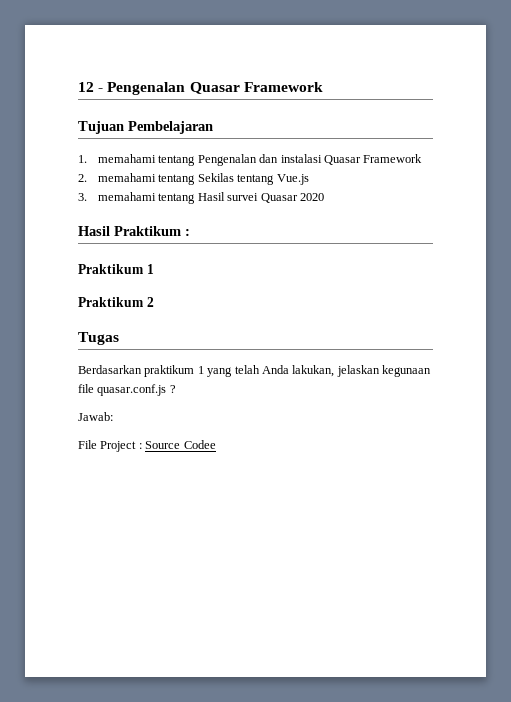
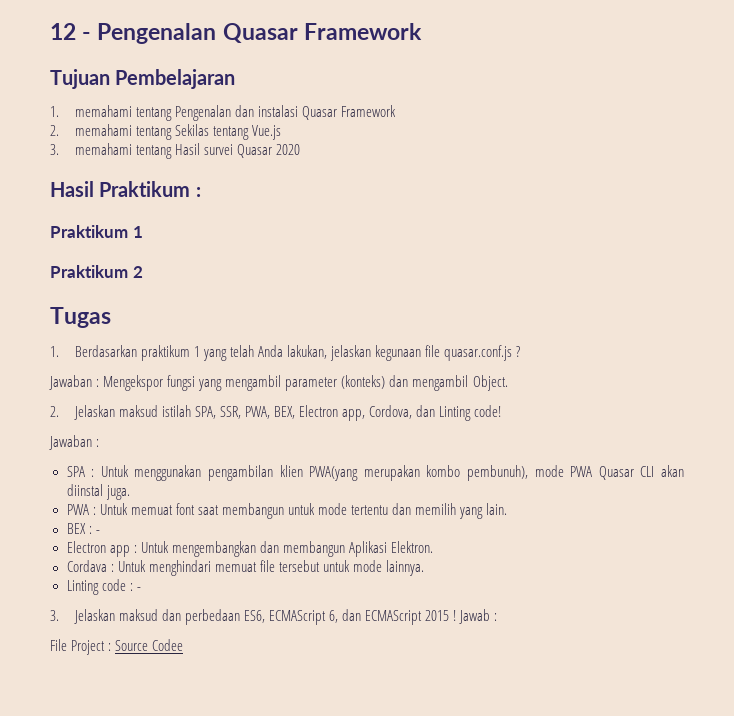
(119, 338) none -> [50,346,59,357] 1.
[78,412,113,421] Jawab: -> [49,375,508,391] [50,405,502,421] [49,435,100,450] [66,465,685,481] [66,484,130,500] [66,503,508,519] [66,523,100,534] [66,541,433,557] [66,560,424,576] [66,579,141,595] [50,609,498,625] Jawaban : Mengekspor fungsi yang mengambil parameter (konteks) dan mengambil Object. // 2. Jelaskan maksud istilah SPA, SSR, PWA, BEX, Electron app, Cordova, dan Linting code! // Jawaban : // SPA : Untuk menggunakan pengambilan klien PWA(yang merupakan kombo pembunuh), mode PWA Quasar CLI akan diinstal juga. // PWA : Untuk memuat font saat membangun untuk mode tertentu dan memilih yang lain. // BEX : - // Electron app : Untuk mengembangkan dan membangun Aplikasi Elektron. // Cordava : Untuk menghindari memuat file tersebut untuk mode lainnya. // Linting code : - // 3. Jelaskan maksud dan perbedaan ES6, ECMAScript 6, dan ECMAScript 2015 ! Jawab :

